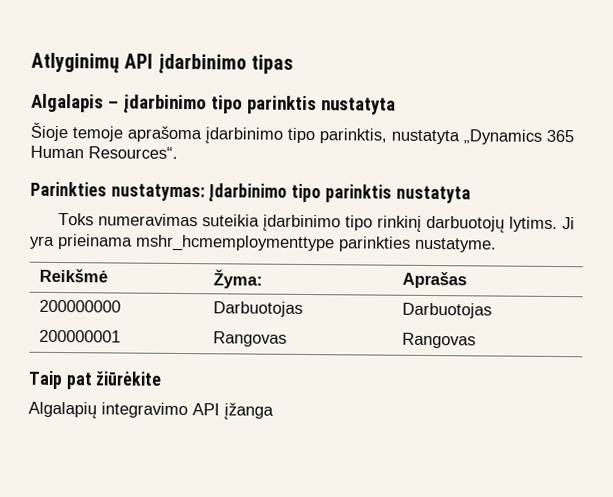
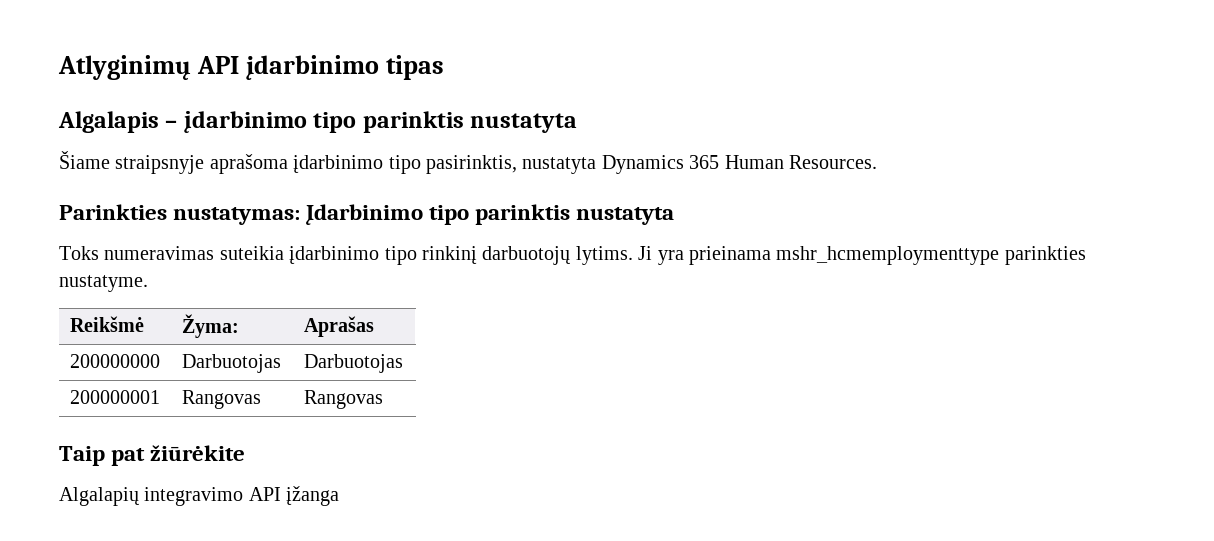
[30,122,123,142] Šioje temoje -> [59,151,205,174] Šiame straipsnyje
[319,128,542,145] parinktis, nustatyta „Dynamics -> [426,155,684,174] pasirinktis, nustatyta Dynamics
[88,146,178,159] Resources“. -> [788,155,877,169] Resources.

